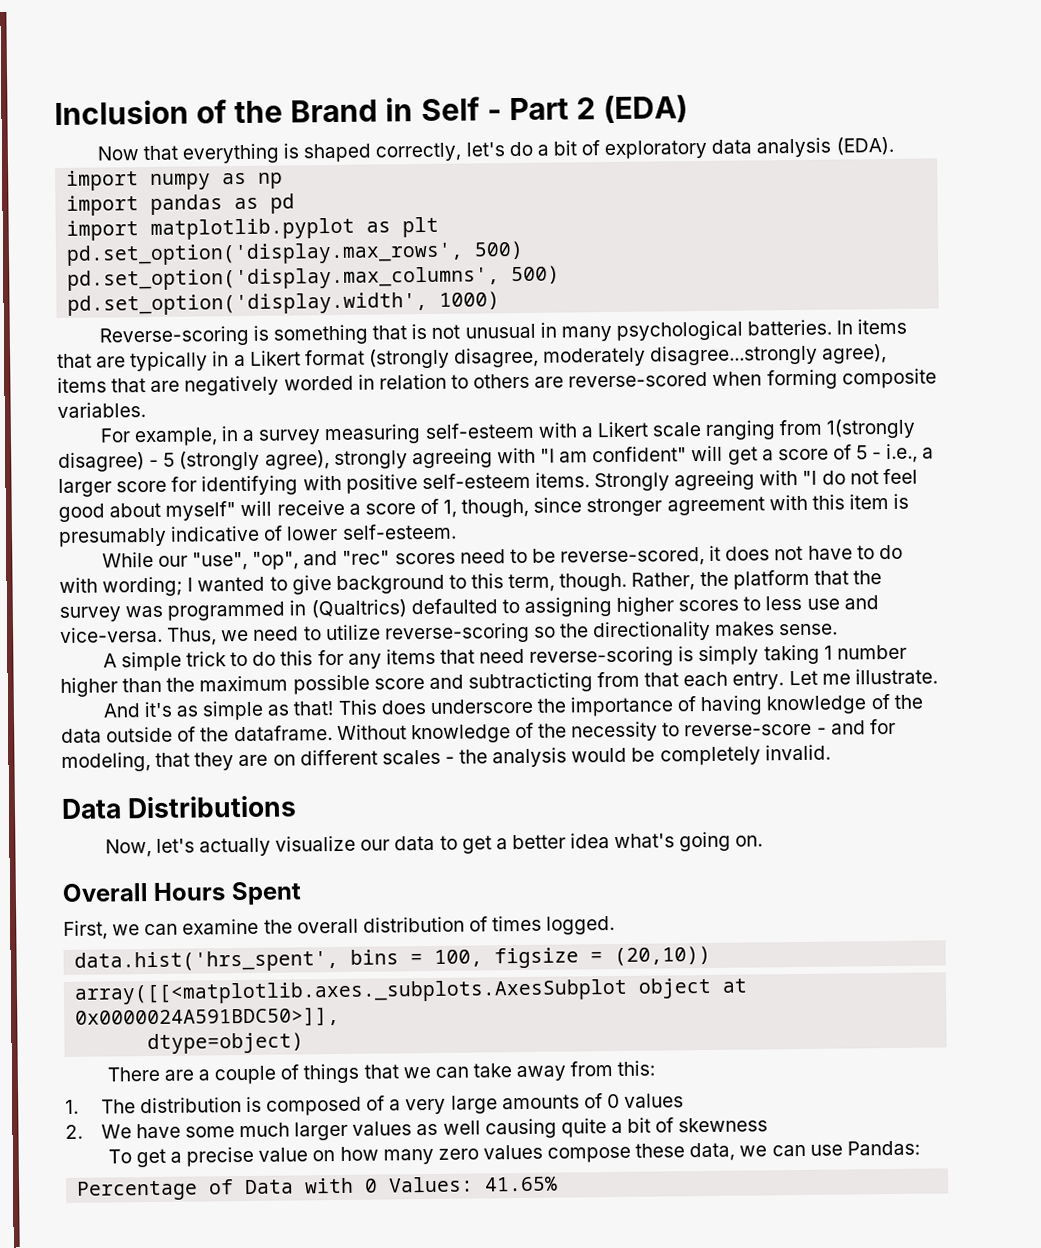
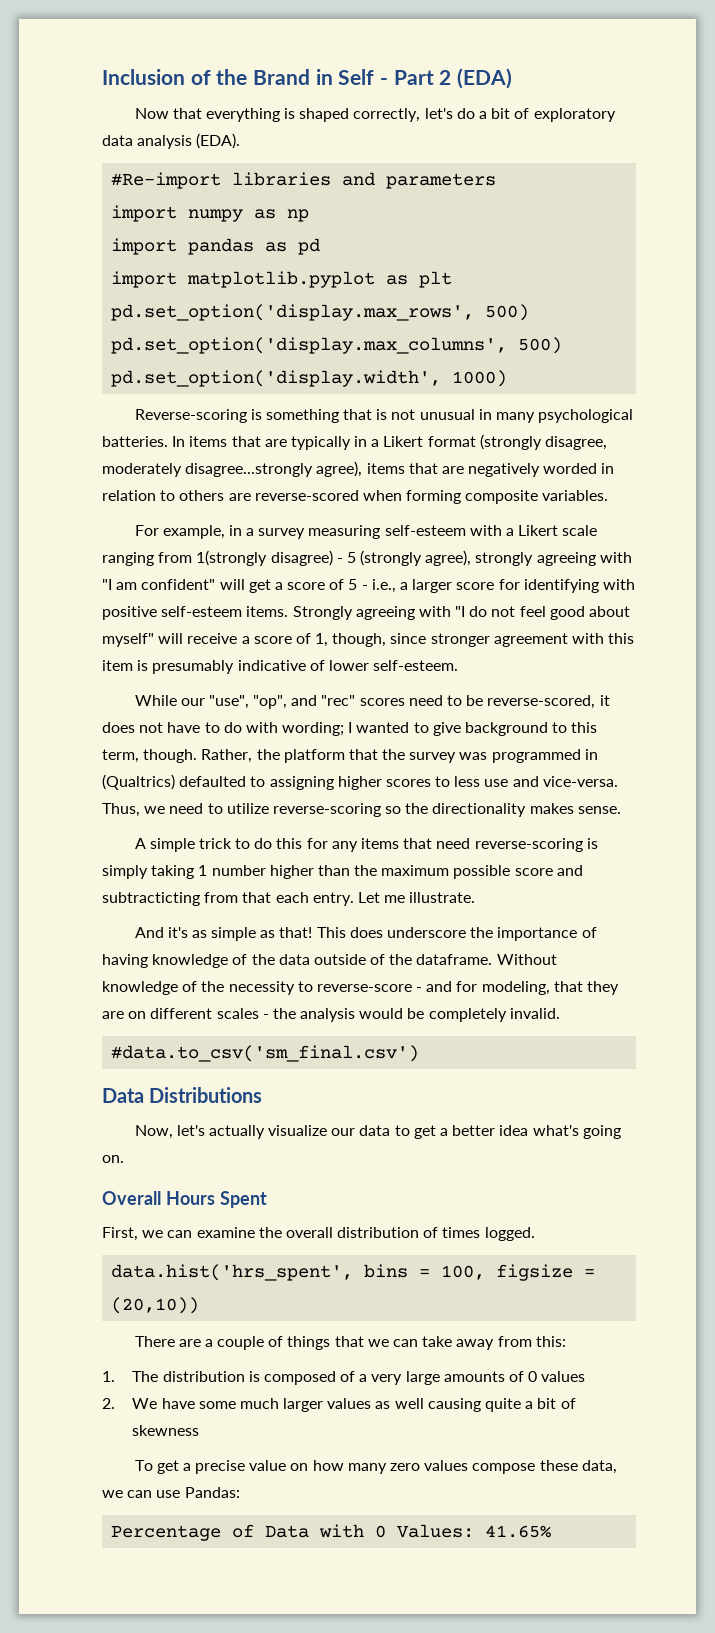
(894, 146) none -> [111,172,497,189] // #Re-import libraries and parameters
(831, 752) none -> [111,1045,420,1062] // #data.to_csv('sm_final.csv')
[74,977,749,1005] [75,1006,341,1028] [147,1032,305,1055] // array([[<matplotlib.axes._subplots.AxesSubplot object at 0x0000024A591BDC50>]], // dtype=object) -> (200, 1305) none

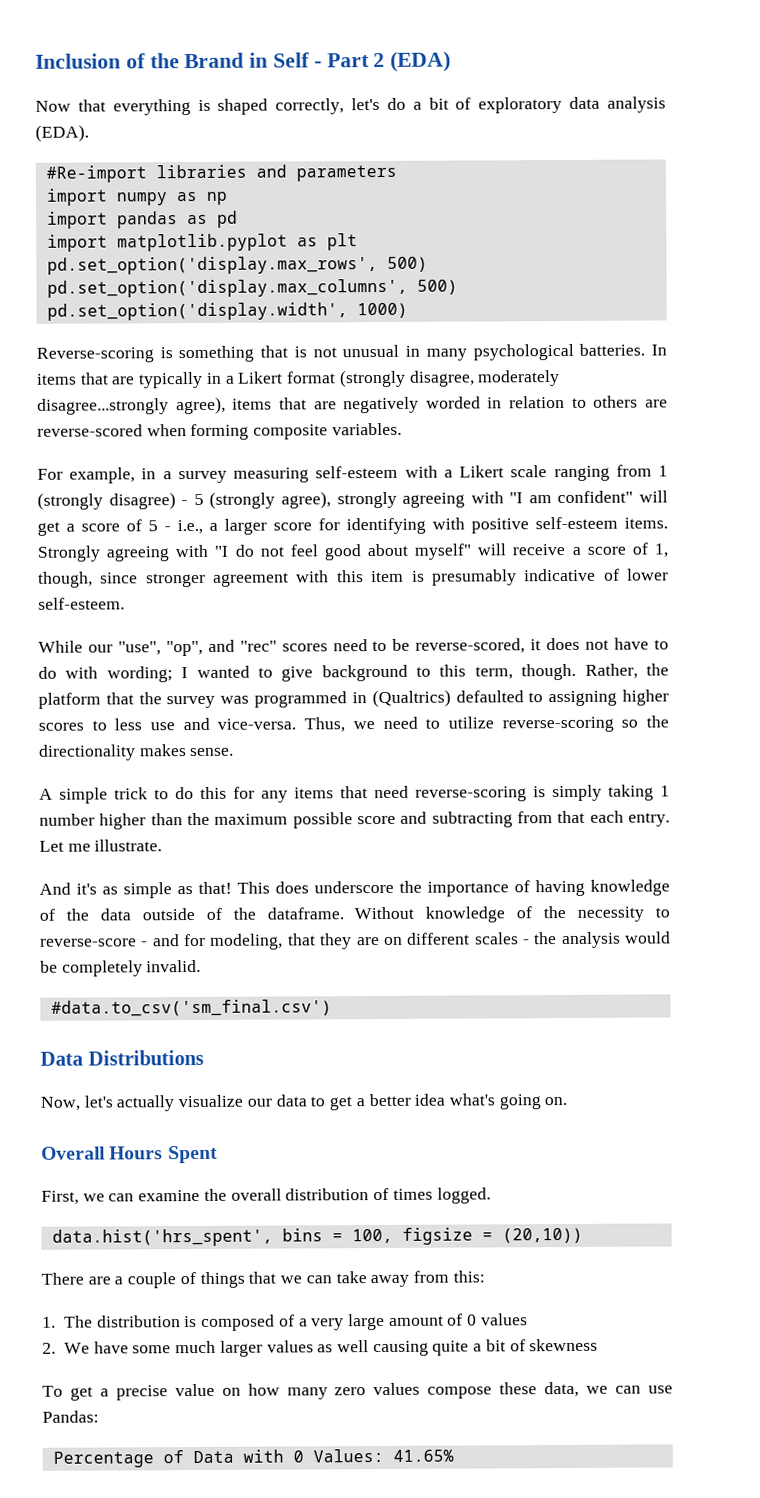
[196,550,268,566] 1(strongly -> [658,465,669,477] [37,492,103,510] 1 (strongly
[102,892,200,906] subtracticting -> [431,811,513,828] subtracting
[443,1371,505,1382] amounts -> [388,1315,444,1326] amount

